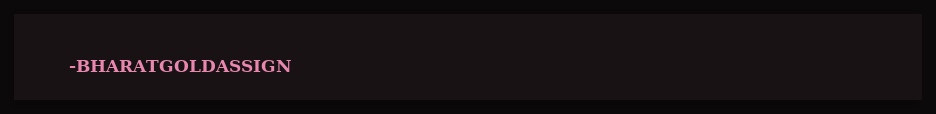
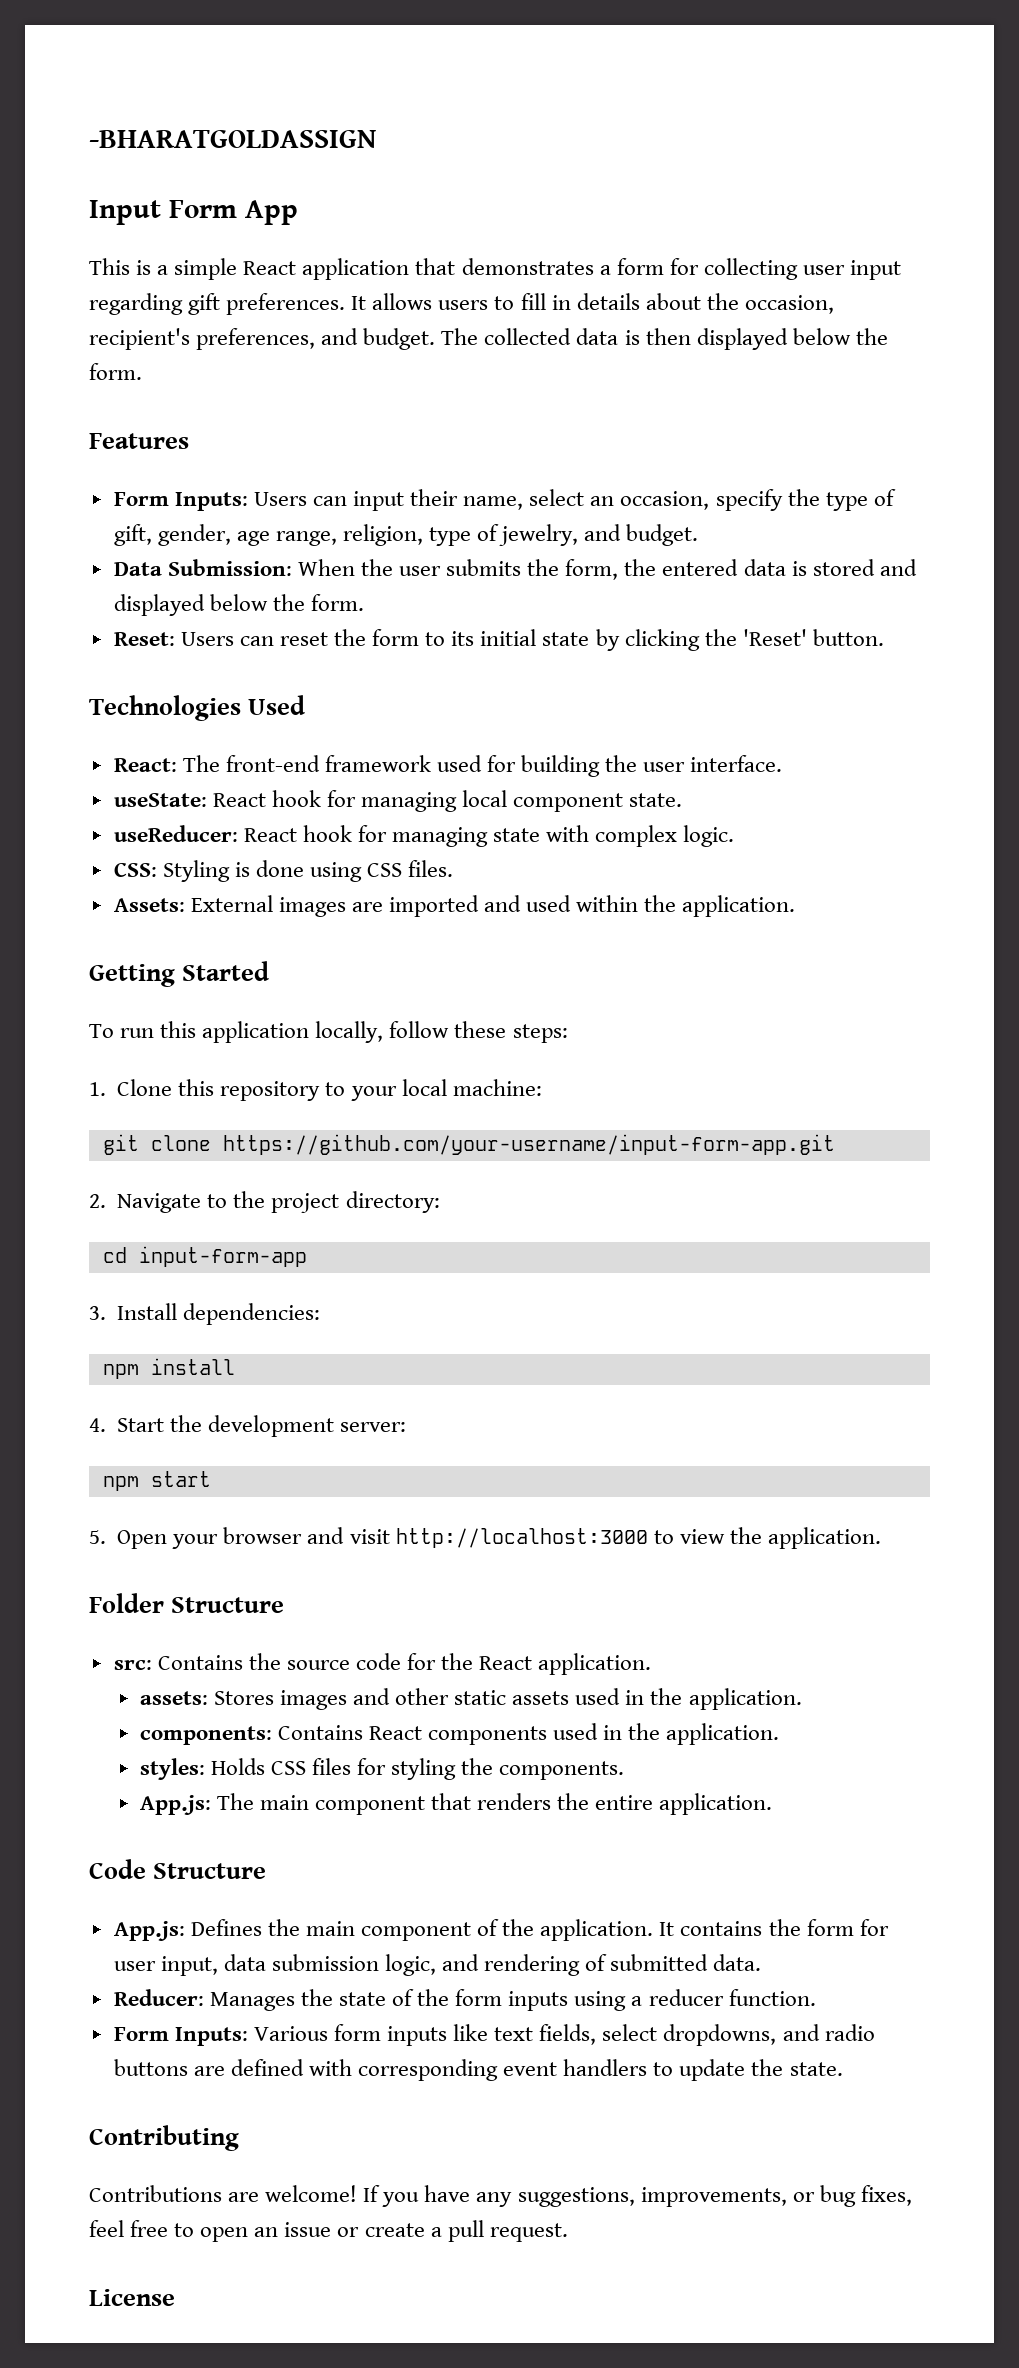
(292, 66) none -> [89,200,298,225] [89,258,901,280] [89,293,834,315] [89,328,888,350] [89,363,142,380] [89,433,189,449] [113,489,896,511] [113,524,699,546] [113,559,917,580] [113,594,364,616] [113,629,884,651] [89,695,306,721] [113,755,783,777] [113,790,683,812] [113,825,735,847] [113,860,454,882] [113,895,796,917] [89,961,270,987] [89,1021,568,1043] [89,1079,542,1101] [102,1134,835,1155] [89,1191,440,1213] [102,1246,307,1267] [89,1303,321,1325] [102,1358,235,1379] [89,1415,407,1437] [102,1471,211,1491] [89,1527,881,1549] [89,1593,285,1613] [113,1653,652,1675] [139,1688,802,1710] [139,1723,780,1745] [139,1758,625,1780] [139,1793,773,1815] [89,1859,267,1879] [113,1919,889,1941] [113,1954,762,1976] [113,1989,816,2011] [113,2024,875,2046] [113,2059,843,2081] [89,2125,239,2151] [89,2185,912,2207] [89,2220,568,2242] [89,2289,175,2306] // Input Form App // This is a simple React application that demonstrates a form for collecting user input regarding gift preferences. It allows users to fill in details about the occasion, recipient's preferences, and budget. The collected data is then displayed below the form. // Features // Form Inputs: Users can input their name, select an occasion, specify the type of gift, gender, age range, religion, type of jewelry, and budget. // Data Submission: When the user submits the form, the entered data is stored and displayed below the form. // Reset: Users can reset the form to its initial state by clicking the 'Reset' button. // Technologies Used // React: The front-end framework used for building the user interface. // useState: React hook for managing local component state. // useReducer: React hook for managing state with complex logic. // CSS: Styling is done using CSS files. // Assets: External images are imported and used within the application. // Getting Started // To run this application locally, follow these steps: // 1. Clone this repository to your local machine: // git clone https://github.com/your-username/input-form-app.git // 2. Navigate to the project directory: // cd input-form-app // 3. Install dependencies: // npm install // 4. Start the development server: // npm start // 5. Open your browser and visit http://localhost:3000 to view the application. // Folder Structure // src: Contains the source code for the React application. // assets: Stores images and other static assets used in the application. // components: Contains React components used in the application. // styles: Holds CSS files for styling the components. // App.js: The main component that renders the entire application. // Code Structure // App.js: Defines the main component of the application. It contains the form for user input, data submission logic, and rendering of submitted data. // Reducer: Manages the state of the form inputs using a reducer function. // Form Inputs: Various form inputs like text fields, select dropdowns, and radio buttons are defined with corresponding event handlers to update the state. // Contributing // Contributions are welcome! If you have any suggestions, improvements, or bug fixes, feel free to open an issue or create a pull request. // License

